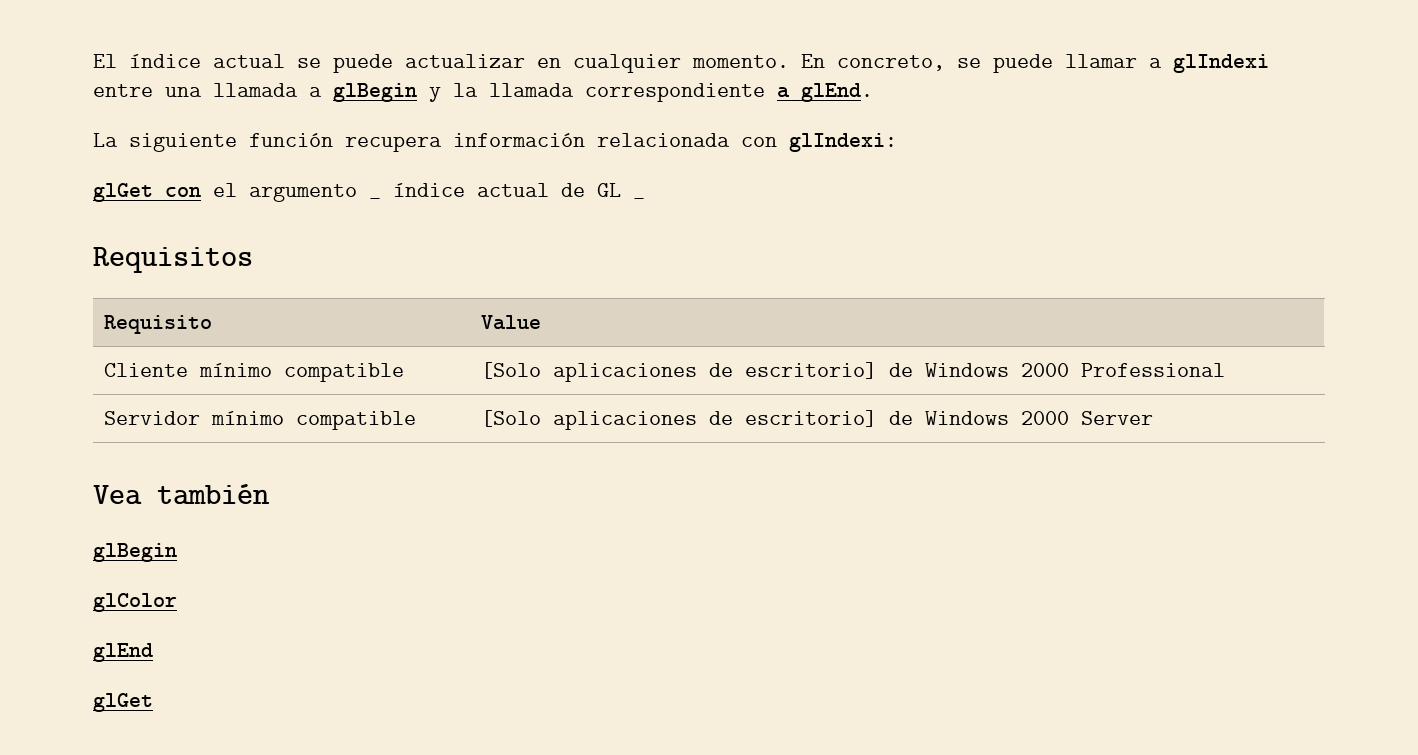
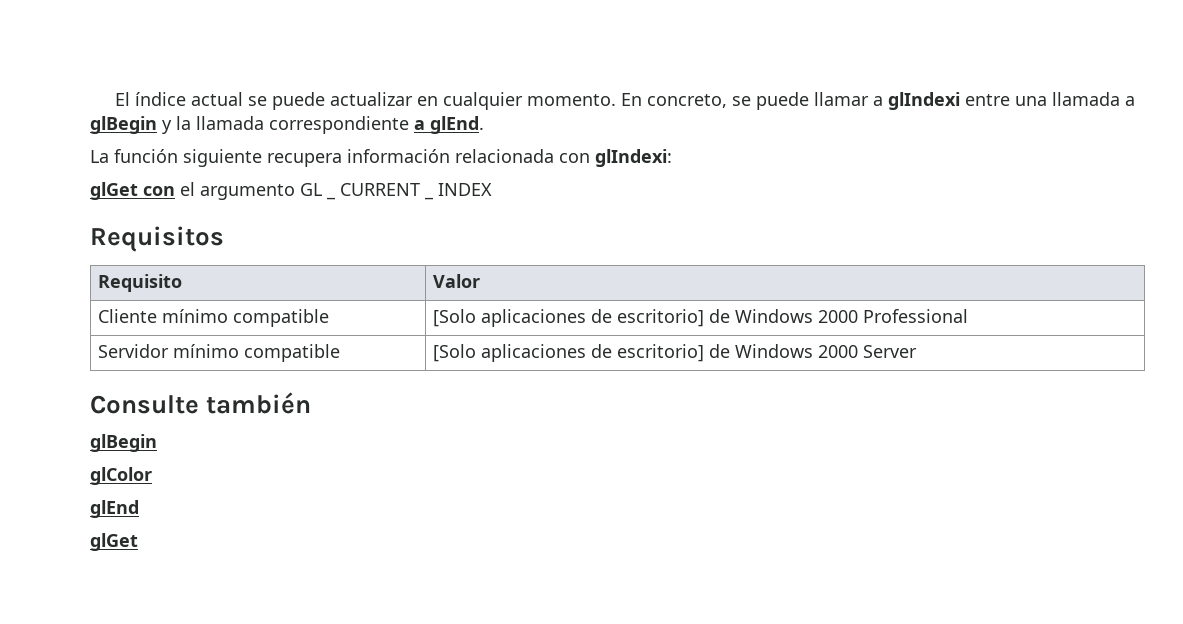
[129,133,333,152] siguiente función -> [114,149,262,167] función siguiente
[369,197,381,199] [393,183,585,197] _ índice actual de -> (295, 192) none
(645, 198) none -> [340,183,420,196] [424,196,434,200] [438,183,492,196] CURRENT _ INDEX
[480,315,541,330] Value -> [433,274,481,288] Valor
[93,485,142,505] Vea -> [90,395,199,414] Consulte

